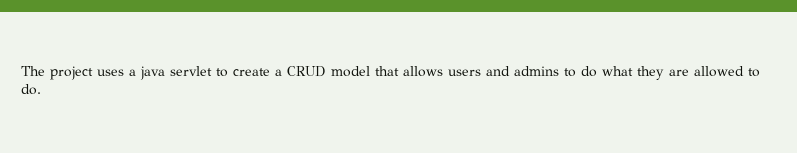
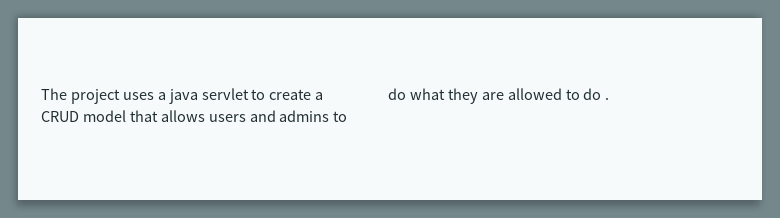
[21,84,41,95] do. -> [583,88,610,100] do .

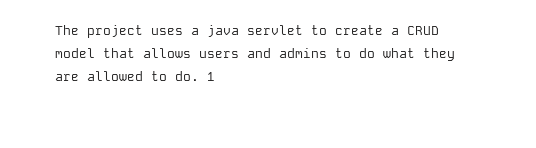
[583,88,610,100] do . -> [175,71,215,81] do. 1

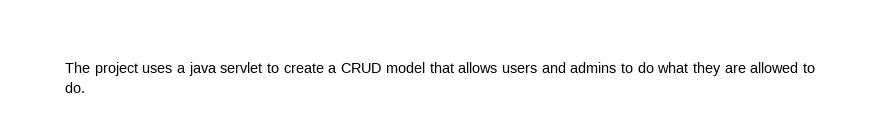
[207,72,215,81] 1 -> (85, 87) none

